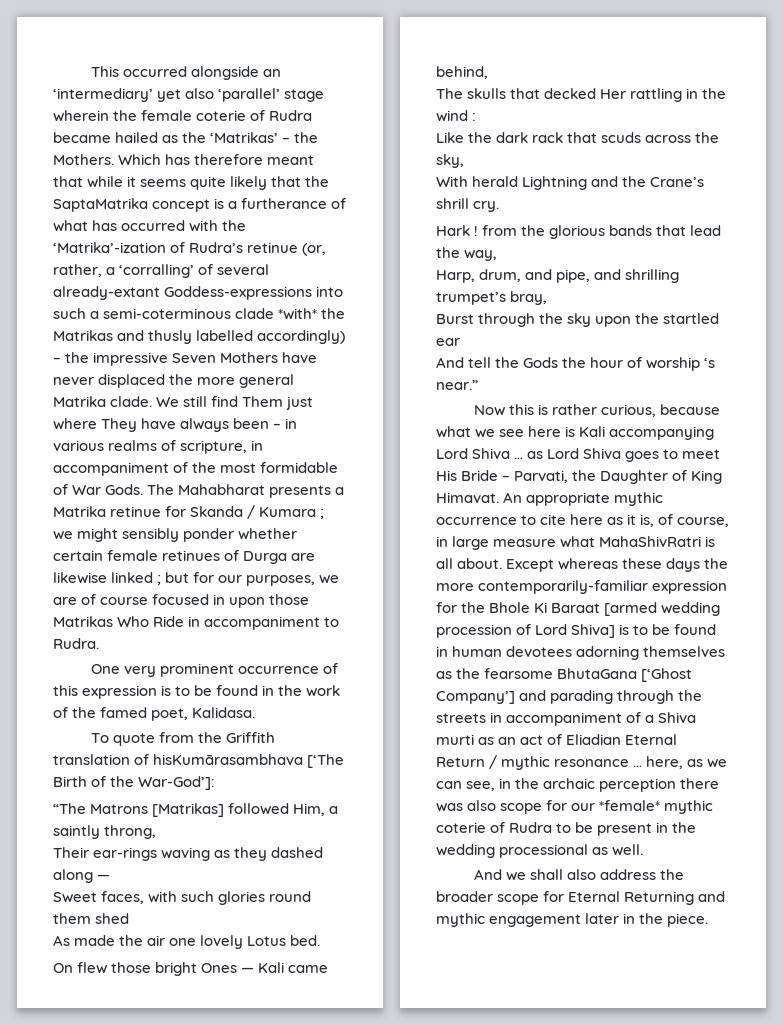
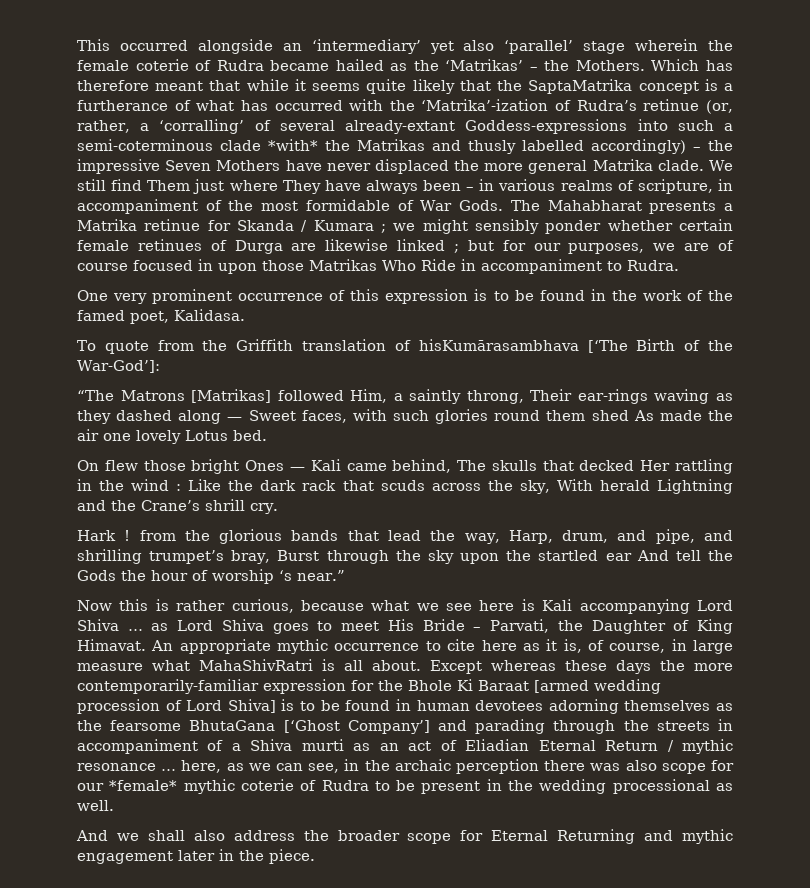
(157, 832) // -> (524, 397) none
(111, 877) // -> (243, 419) none
(130, 918) // -> (629, 415) none
(488, 72) // -> (452, 466) none
(477, 117) // -> (182, 487) none
(464, 161) // -> (550, 487) none
(498, 255) // -> (500, 538) none
(548, 298) // -> (271, 557) none
(460, 342) // -> (632, 557) none

